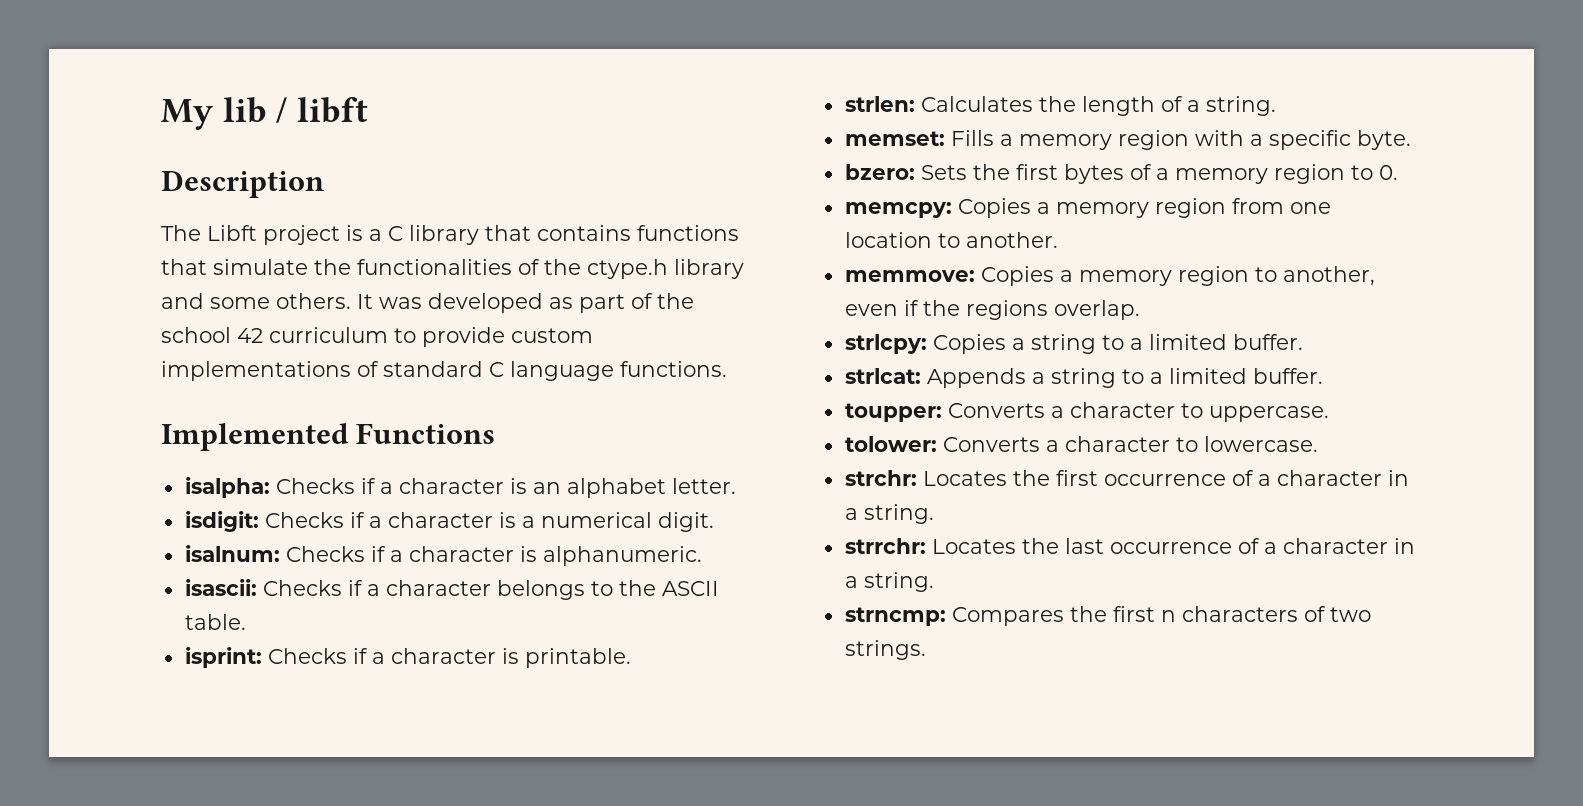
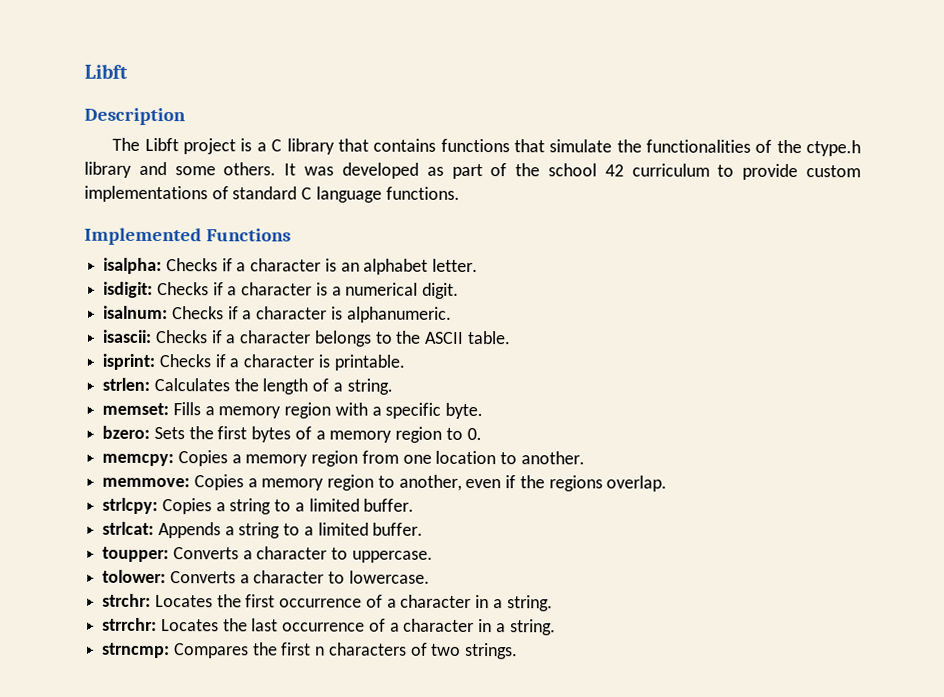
[161,97,369,130] My lib / libft -> [84,63,128,79] Libft

